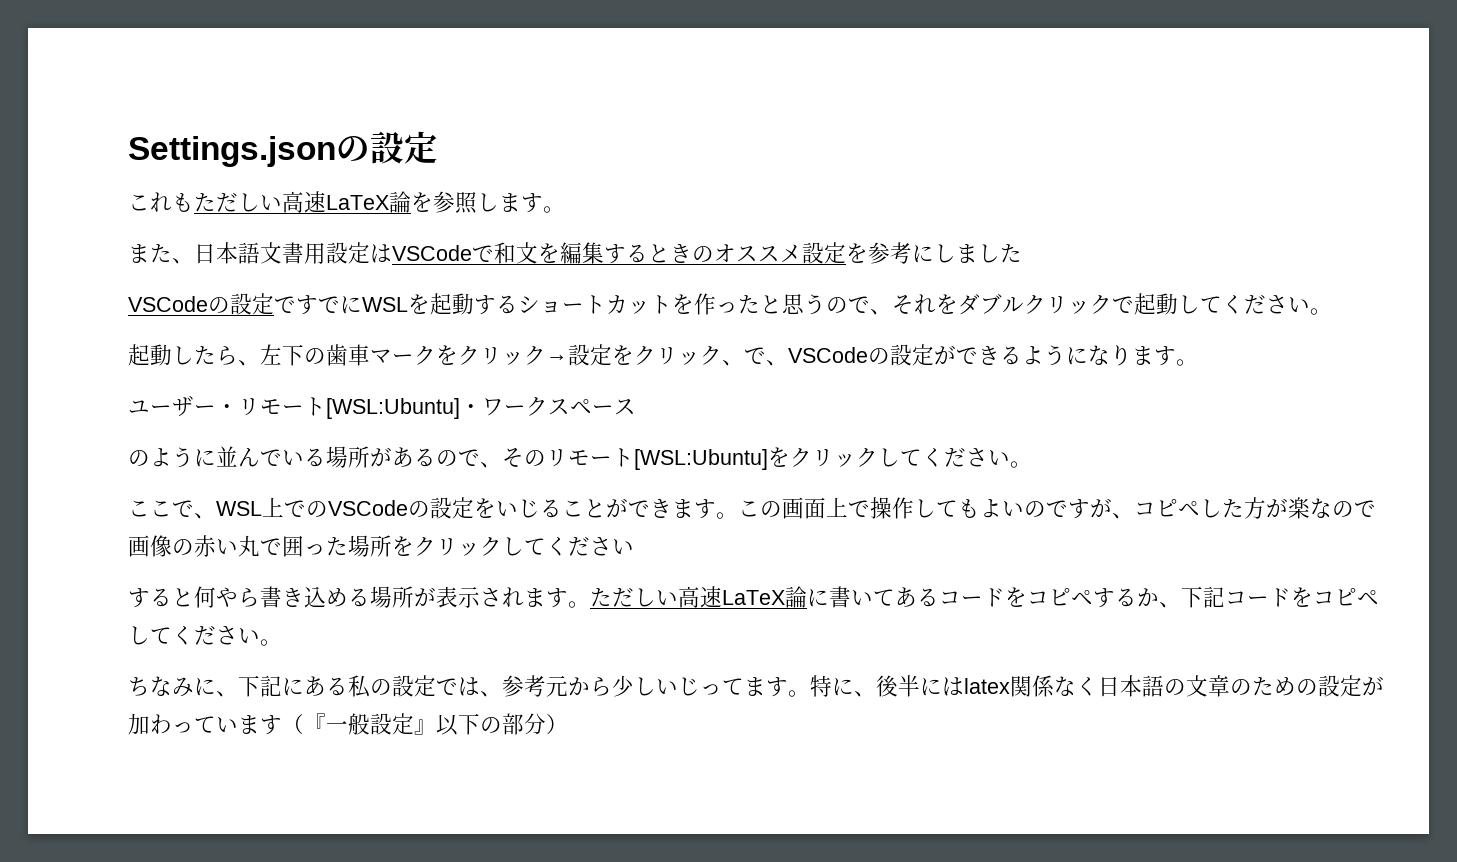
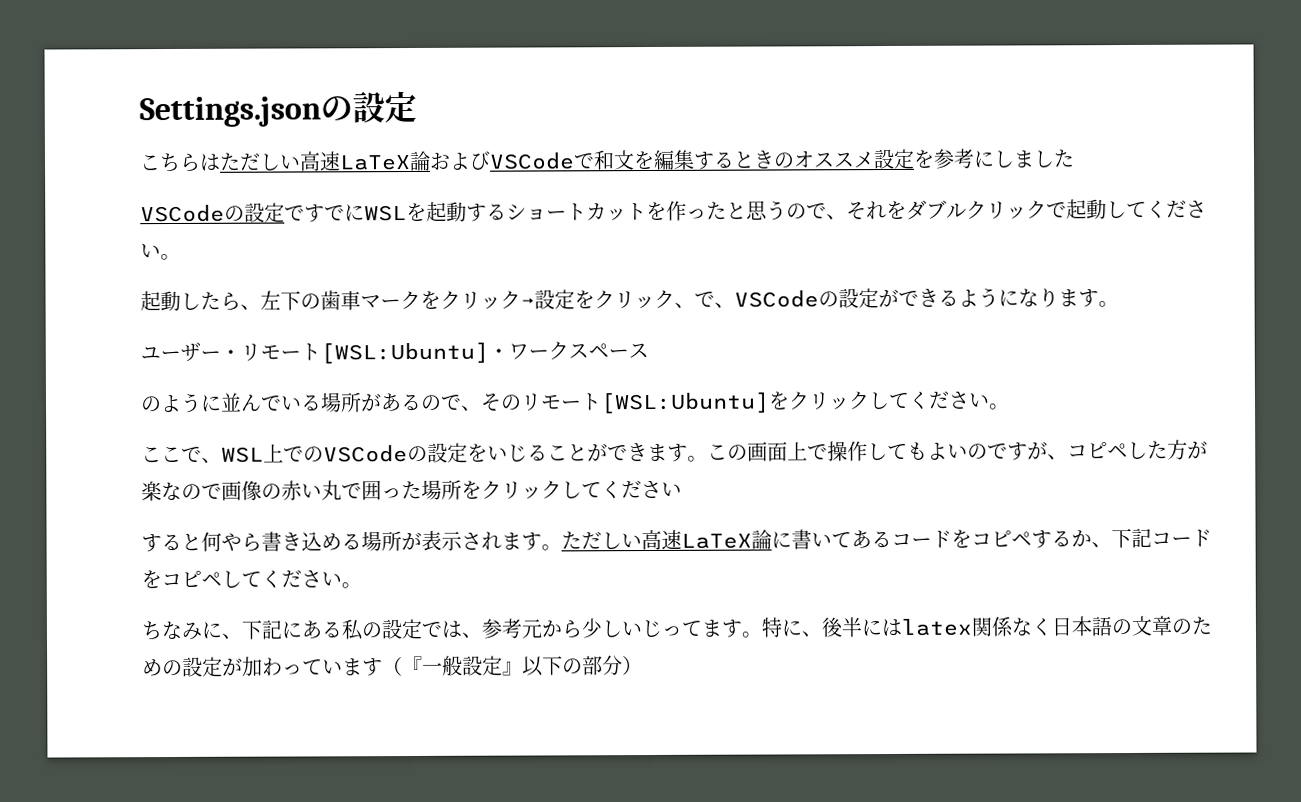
[150,191,565,214] [128,242,392,264] れもただしい高速LaTeX論を参照します。 // また、日本語文書用設定は -> [159,150,491,173] ちらはただしい高速LaTeX論および

